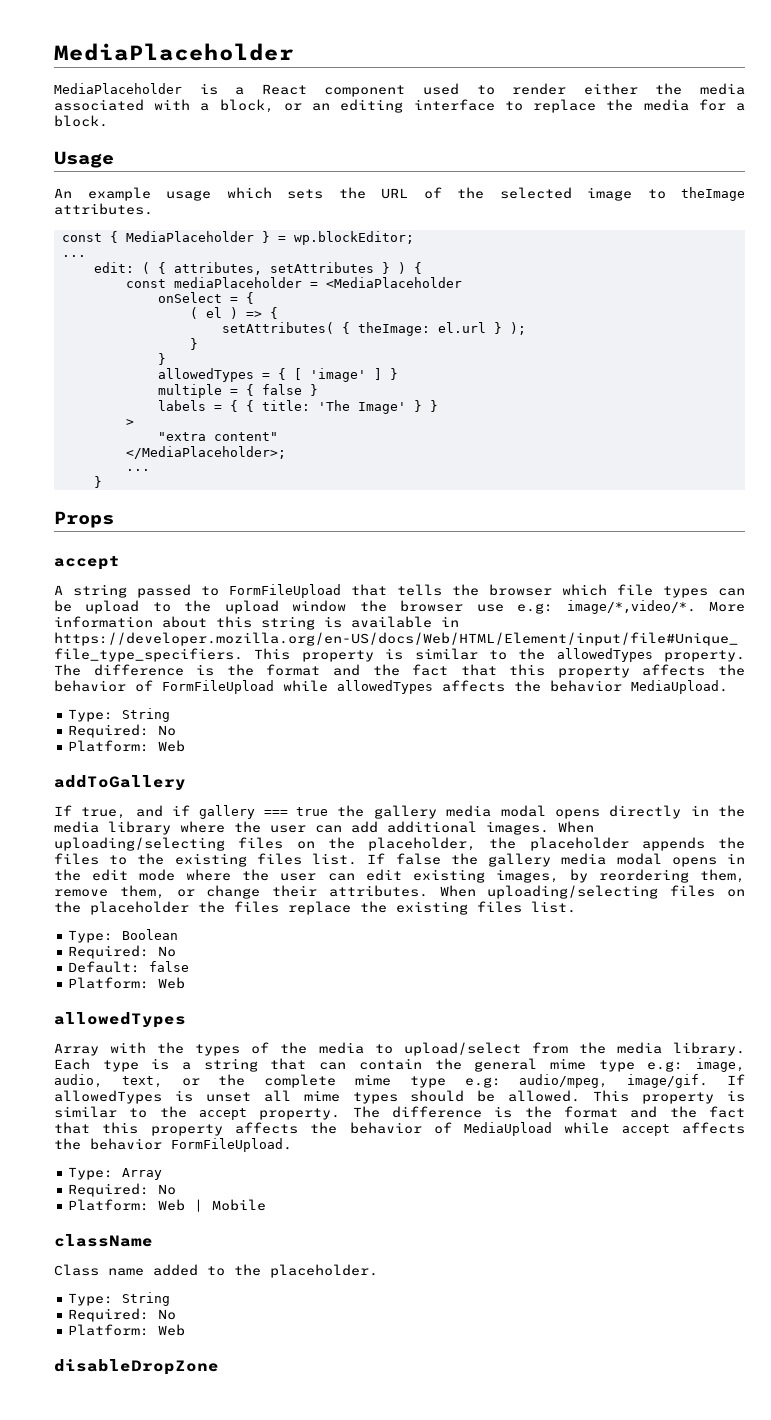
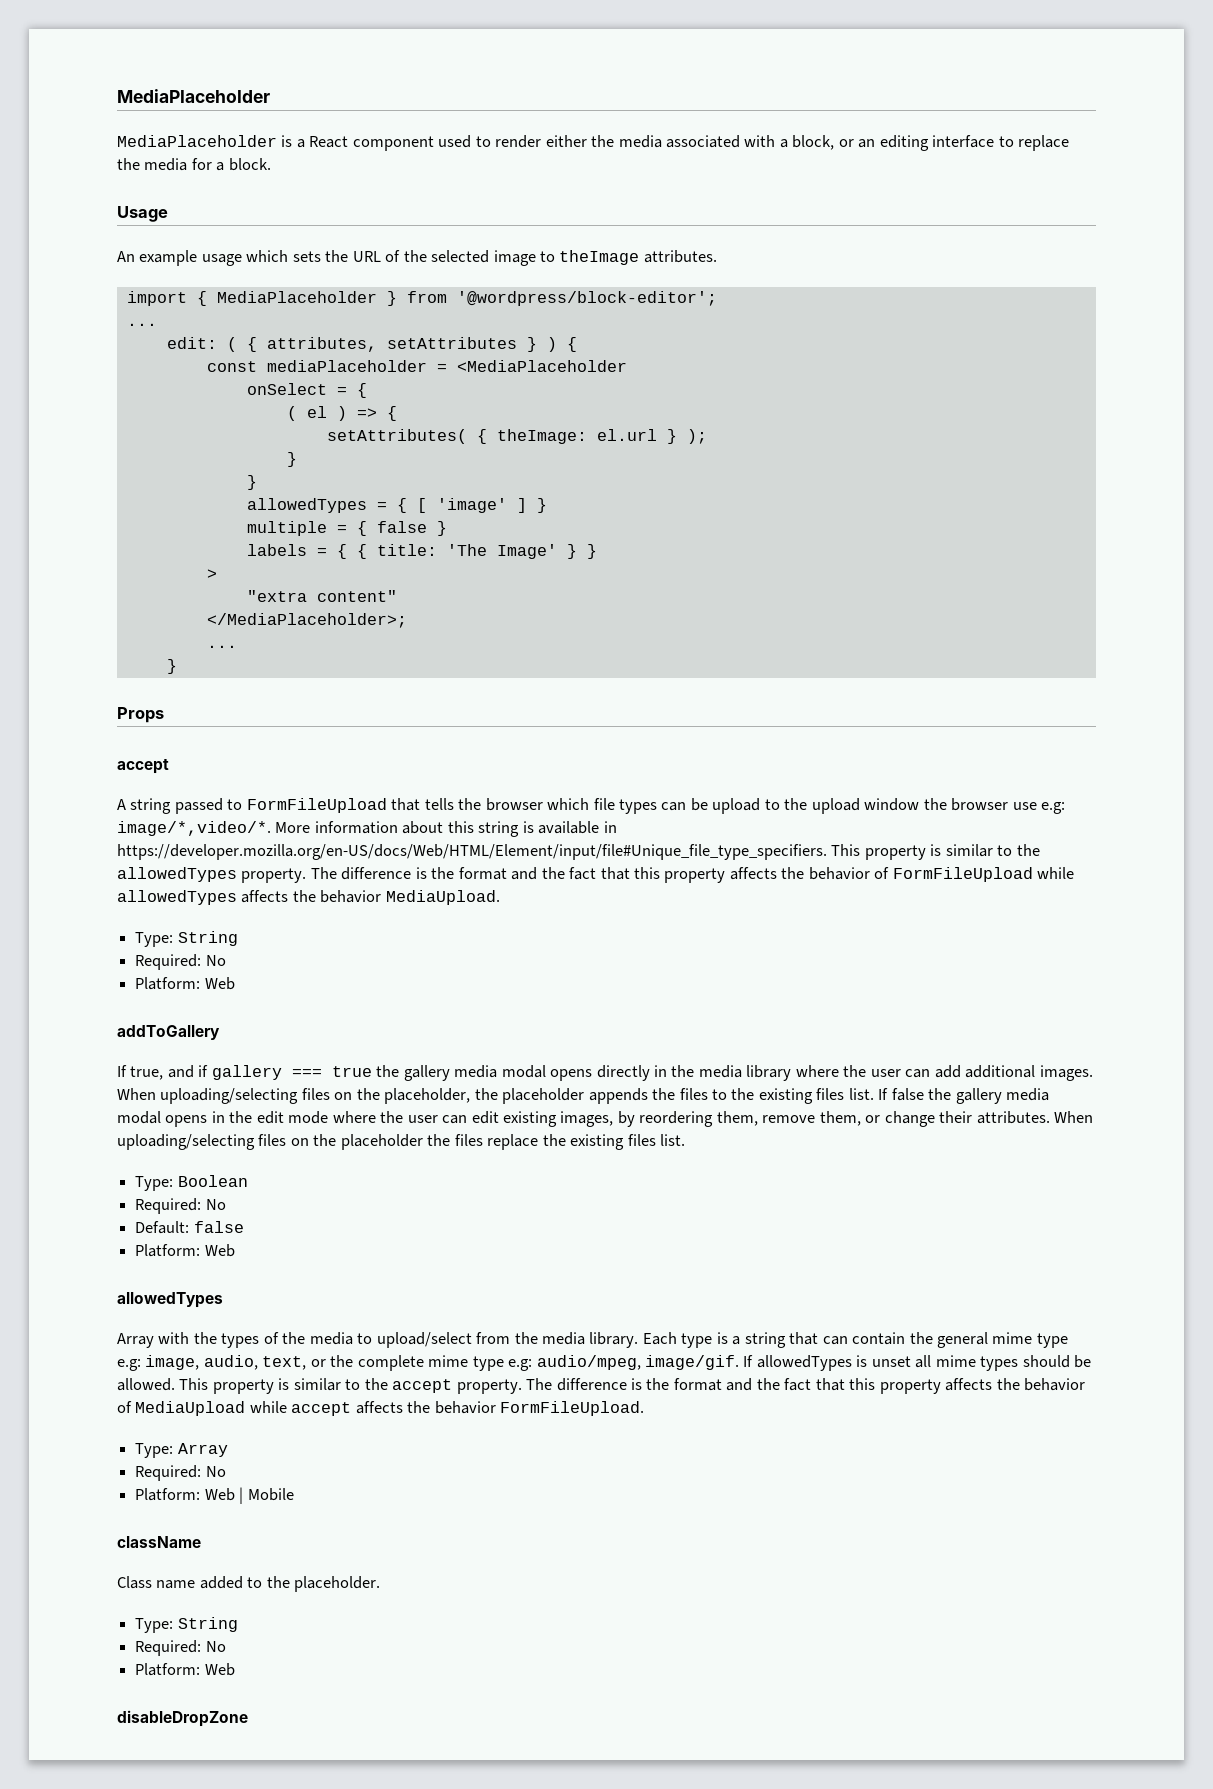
[61,233,102,242] const -> [126,291,187,306] import
[277,231,414,245] = wp.blockEditor; -> [406,291,717,306] from '@wordpress/block-editor';

